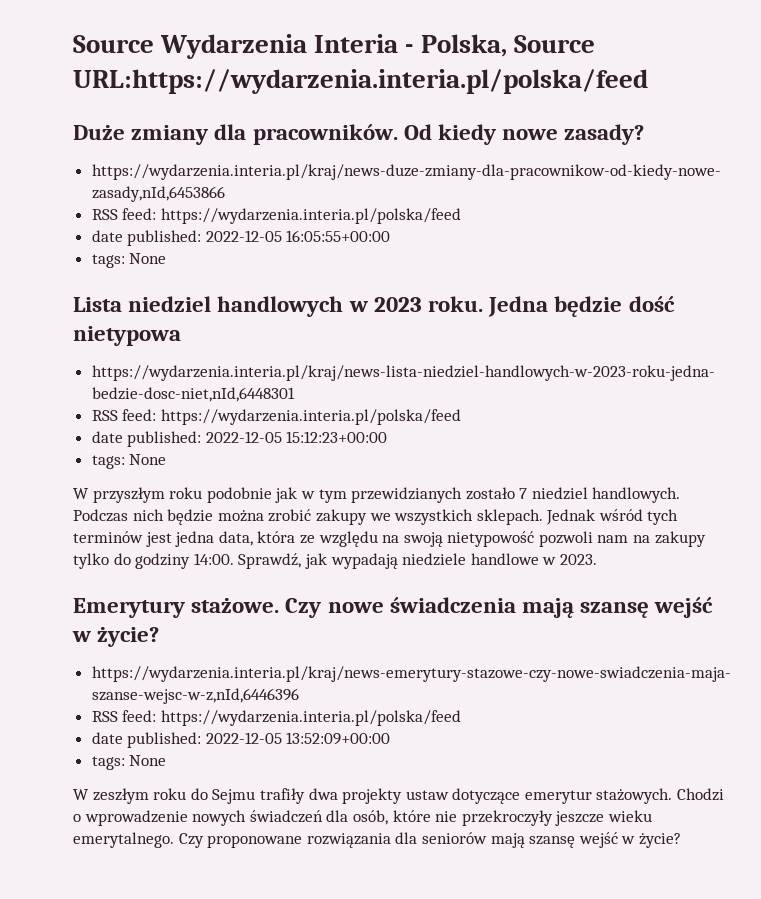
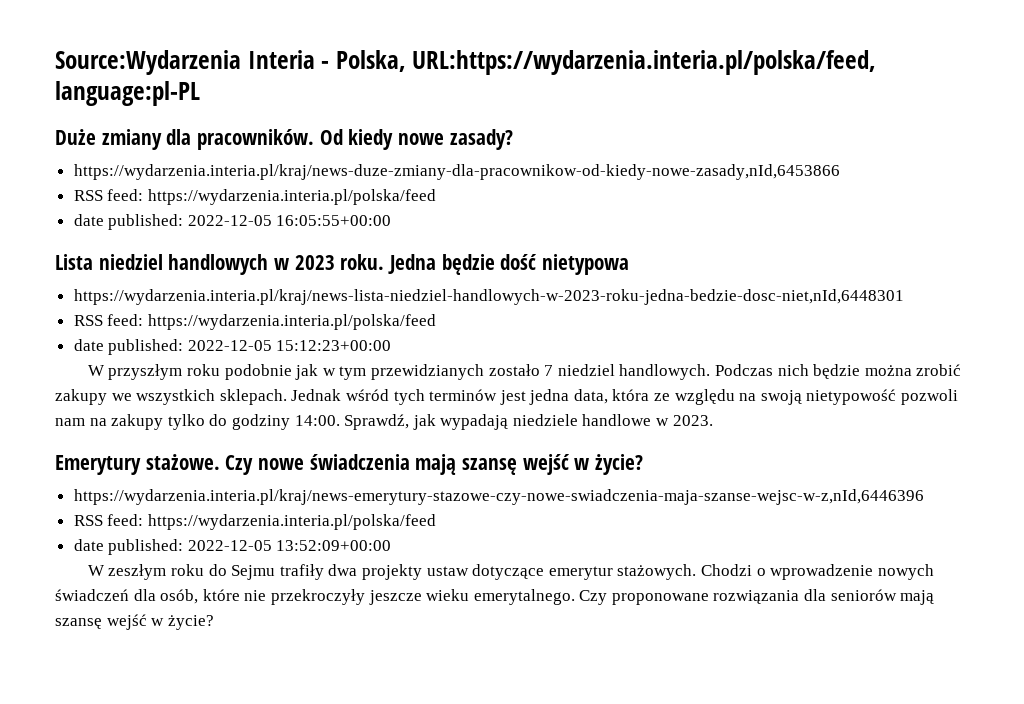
[73,34,308,59] Source Wydarzenia -> [55,50,241,75] Source:Wydarzenia
[513,35,595,53] [73,69,648,94] Source URL:https://wydarzenia.interia.pl/polska/feed -> [412,50,877,75] [55,81,200,106] URL:https://wydarzenia.interia.pl/polska/feed, language:pl-PL
[91,253,167,268] // tags: None -> (392, 220) none
[91,454,167,469] // tags: None -> (392, 345) none
[91,755,167,770] // tags: None -> (392, 545) none

